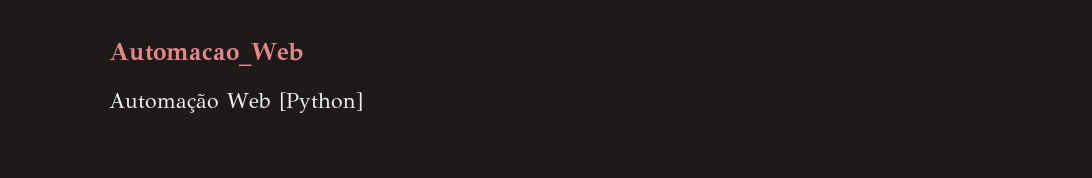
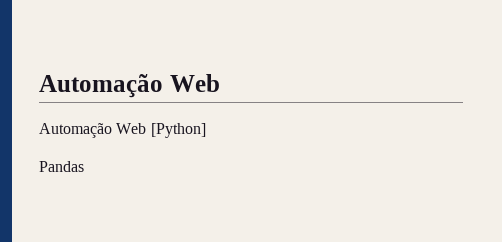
[109,43,304,66] Automacao_Web -> [39,74,220,98] Automação Web
(363, 102) none -> [39,161,84,172] // Pandas

